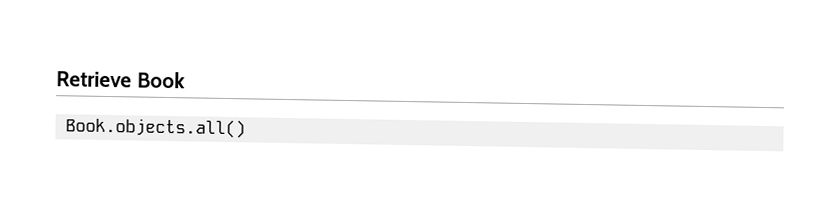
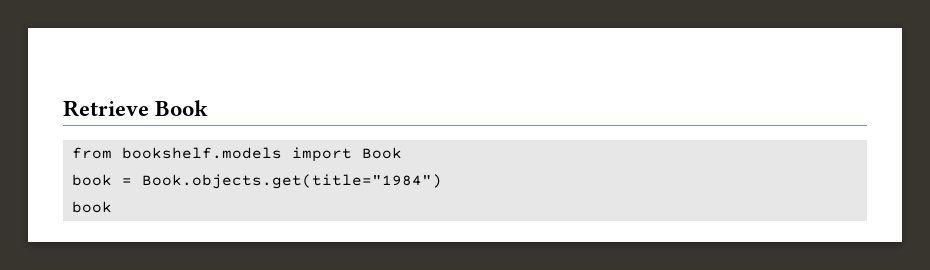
[64,117,246,139] Book.objects.all() -> [71,147,402,162] [71,174,442,189] [71,201,112,213] from bookshelf.models import Book // book = Book.objects.get(title="1984") // book

